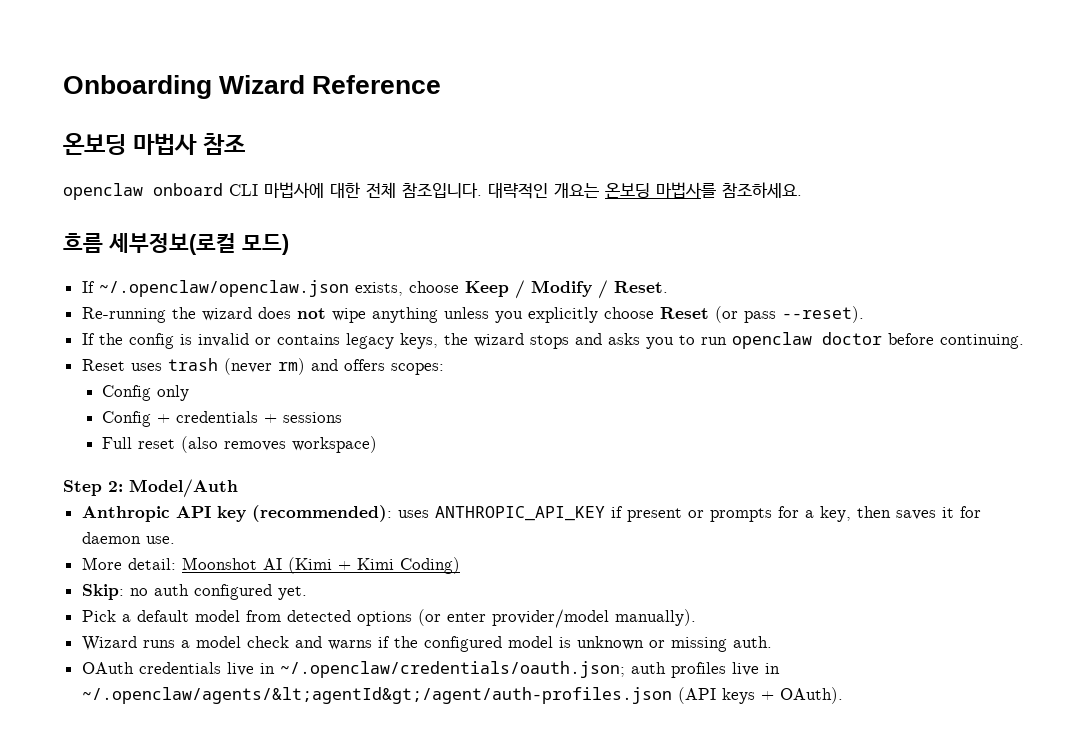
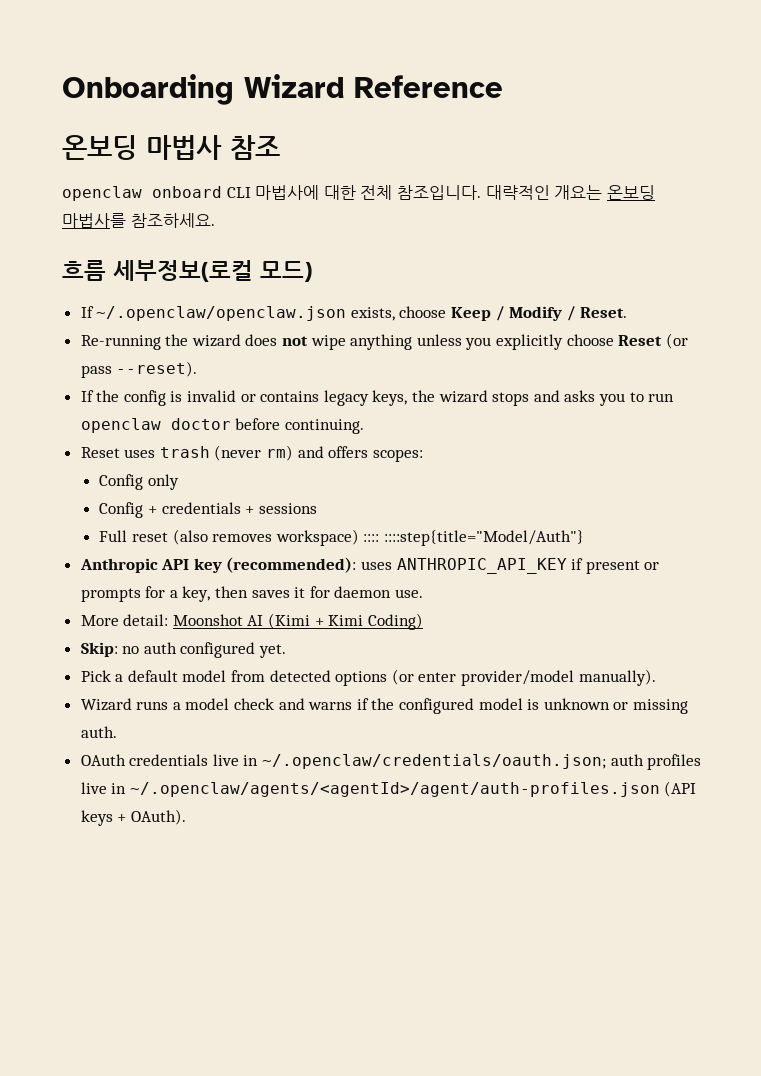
[63,479,238,498] // Step 2: Model/Auth -> [363,530,585,546] :::: ::::step{title="Model/Auth"}
[81,687,672,704] ~/.openclaw/agents/&lt;agentId&gt;/agent/auth-profiles.json -> [129,782,660,797] ~/.openclaw/agents/<agentId>/agent/auth-profiles.json

